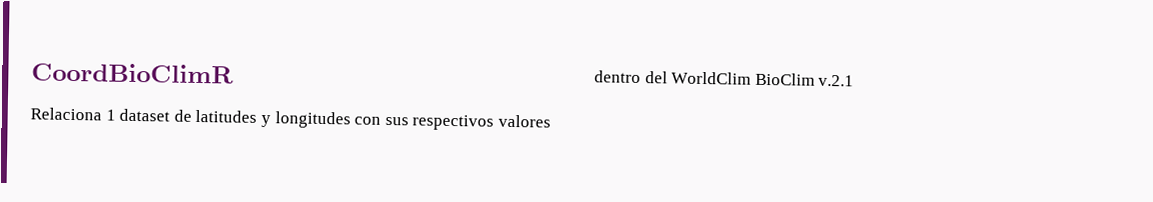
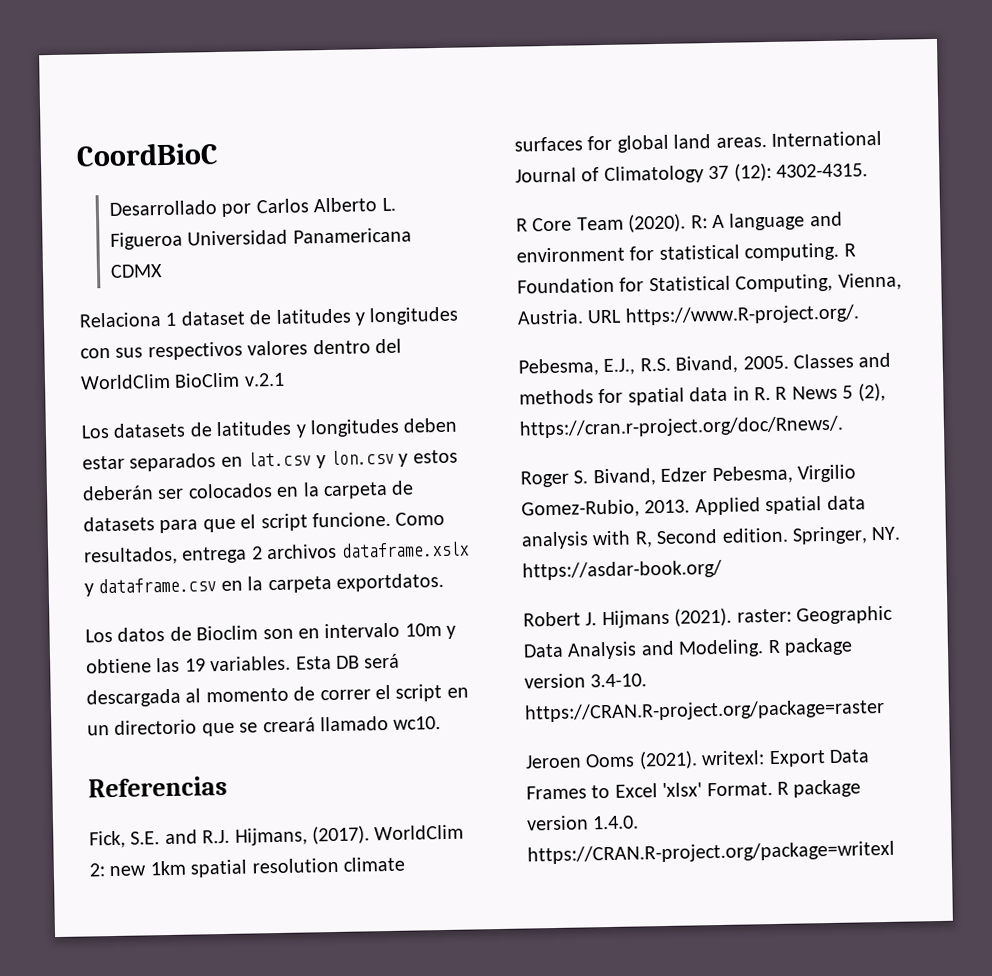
[31,62,234,84] CoordBioClimR -> [76,141,219,167] [109,197,396,217] [110,227,412,250] [110,264,164,278] CoordBioC // Desarrollado por Carlos Alberto L. Figueroa Universidad Panamericana CDMX
(855, 80) none -> [81,417,458,439] [82,449,458,472] [82,480,415,501] [83,511,446,534] [84,541,470,566] [84,572,444,597] [85,622,457,643] [86,653,401,674] [86,684,469,708] [87,715,442,737] [88,775,228,798] [89,824,465,849] [89,856,405,878] [514,130,882,153] [515,162,868,184] [516,211,843,233] [516,242,856,263] [517,272,902,294] [517,304,860,326] [518,352,892,377] [519,382,886,406] [519,415,844,439] [520,464,856,488] [521,495,866,519] [521,526,902,550] [522,559,722,581] [523,605,893,629] [523,637,853,660] [524,673,648,689] [524,698,885,723] [525,749,870,770] [526,779,862,800] [526,815,640,831] [527,840,895,865] // Los datasets de latitudes y longitudes deben estar separados en lat.csv y lon.csv y estos deberán ser colocados en la carpeta de datasets para que el script funcione. Como resultados, entrega 2 archivos dataframe.xslx y dataframe.csv en la carpeta exportdatos. // Los datos de Bioclim son en intervalo 10m y obtiene las 19 variables. Esta DB será descargada al momento de correr el script en un directorio que se creará llamado wc10. // Referencias // Fick, S.E. and R.J. Hijmans, (2017). WorldClim 2: new 1km spatial resolution climate surfaces for global land areas. International Journal of Climatology 37 (12): 4302-4315. // R Core Team (2020). R: A language and environment for statistical computing. R Foundation for Statistical Computing, Vienna, Austria. URL https://www.R-project.org/. // Pebesma, E.J., R.S. Bivand, 2005. Classes and methods for spatial data in R. R News 5 (2), https://cran.r-project.org/doc/Rnews/. // Roger S. Bivand, Edzer Pebesma, Virgilio Gomez-Rubio, 2013. Applied spatial data analysis with R, Second edition. Springer, NY. https://asdar-book.org/ // Robert J. Hijmans (2021). raster: Geographic Data Analysis and Modeling. R package version 3.4-10. https://CRAN.R-project.org/package=raster // Jeroen Ooms (2021). writexl: Export Data Frames to Excel 'xlsx' Format. R package version 1.4.0. https://CRAN.R-project.org/package=writexl

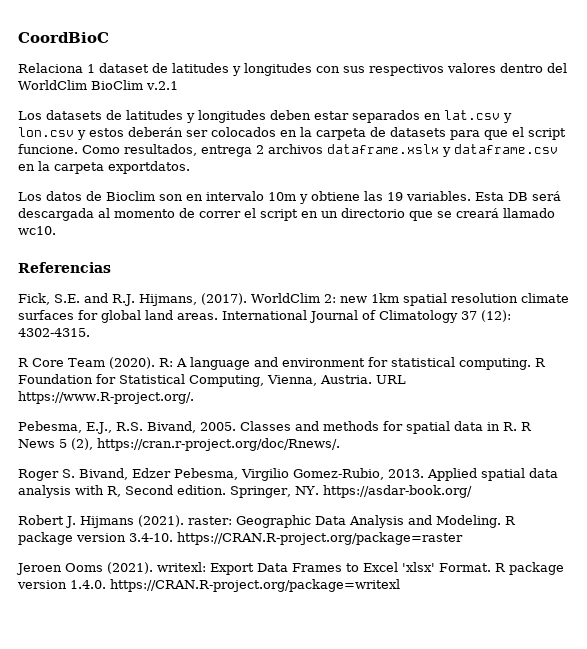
[109,197,396,217] [110,227,412,250] [110,264,164,278] // Desarrollado por Carlos Alberto L. Figueroa Universidad Panamericana CDMX -> (109, 37) none

